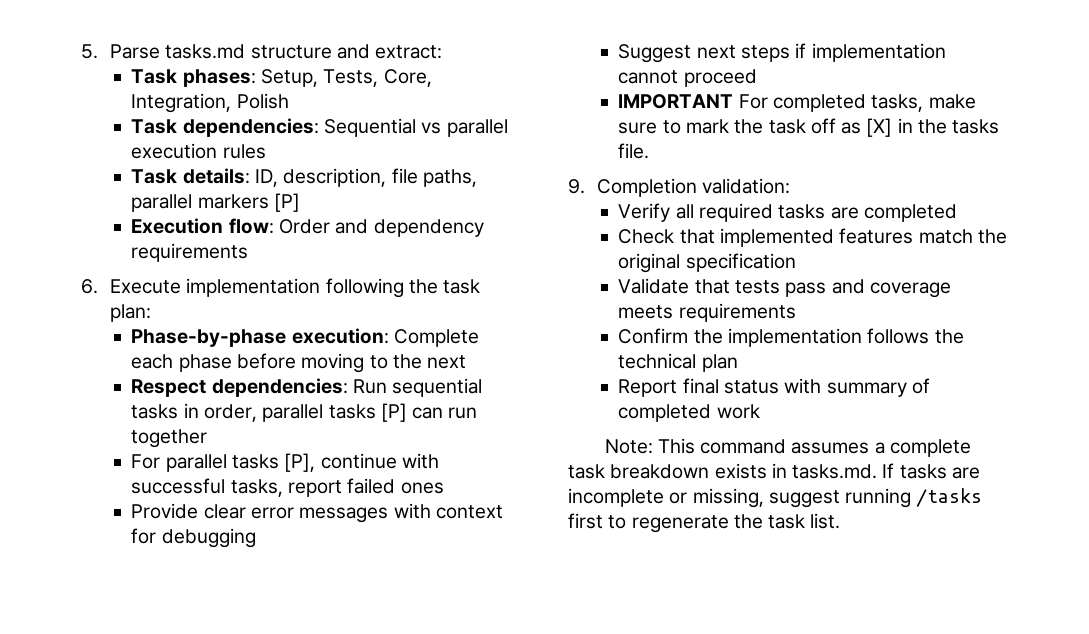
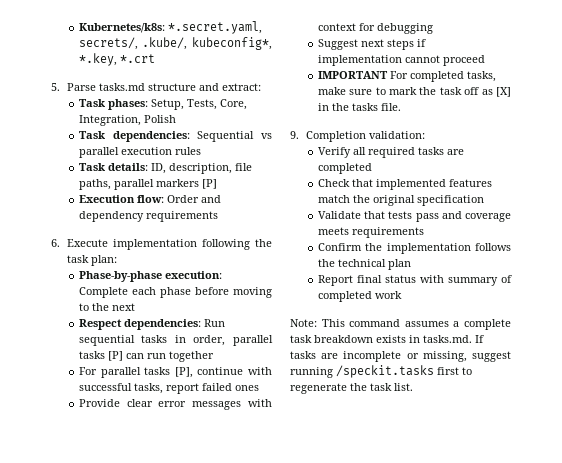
(81, 51) none -> [78,21,262,34] [78,37,272,50] [78,53,155,66] Kubernetes/k8s: *.secret.yaml, secrets/, .kube/, kubeconfig*, *.key, *.crt //
[916,488,983,507] /tasks -> [336,365,434,378] /speckit.tasks

